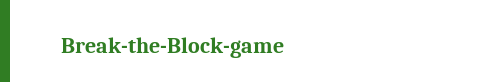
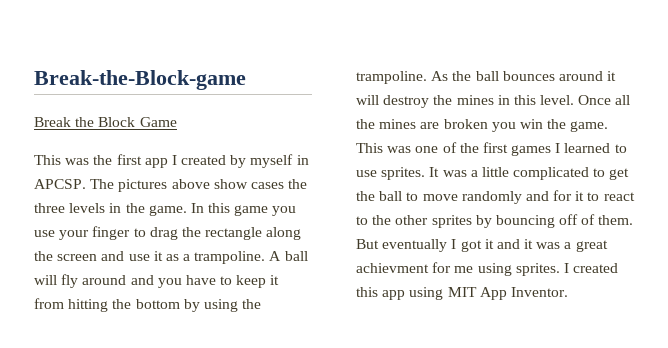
(284, 47) none -> [34,117,177,127] [34,154,309,168] [34,179,308,192] [34,203,297,216] [34,226,302,240] [34,251,308,264] [34,274,280,288] [34,298,262,312] [356,71,617,84] [356,95,631,108] [356,119,609,132] [356,142,627,156] [356,167,630,180] [356,190,635,204] [356,214,634,228] [356,239,608,252] [356,262,619,276] [356,287,568,300] // Break the Block Game // This was the first app I created by myself in APCSP. The pictures above show cases the three levels in the game. In this game you use your finger to drag the rectangle along the screen and use it as a trampoline. A ball will fly around and you have to keep it from hitting the bottom by using the trampoline. As the ball bounces around it will destroy the mines in this level. Once all the mines are broken you win the game. This was one of the first games I learned to use sprites. It was a little complicated to get the ball to move randomly and for it to react to the other sprites by bouncing off of them. But eventually I got it and it was a great achievment for me using sprites. I created this app using MIT App Inventor.

